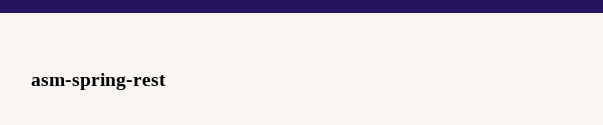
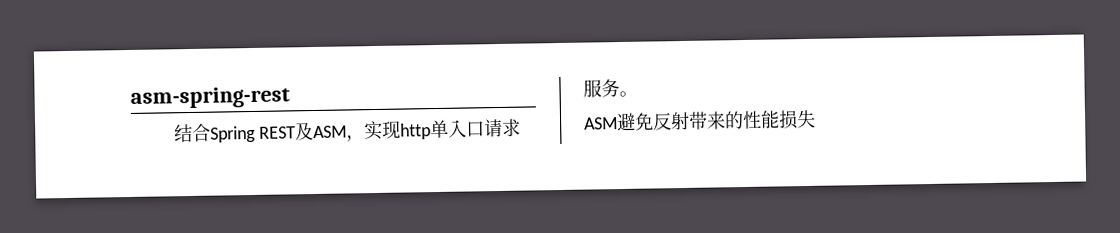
(166, 81) none -> [173,118,521,143] [583,79,638,98] [584,109,816,132] // 结合Spring REST及ASM，实现http单入口请求服务。 // ASM避免反射带来的性能损失

